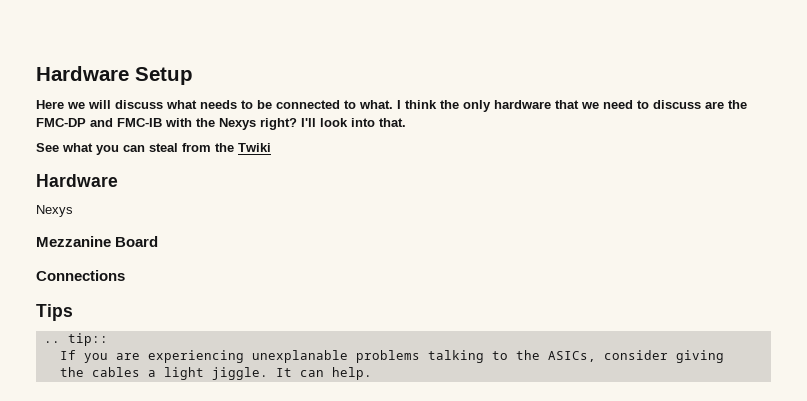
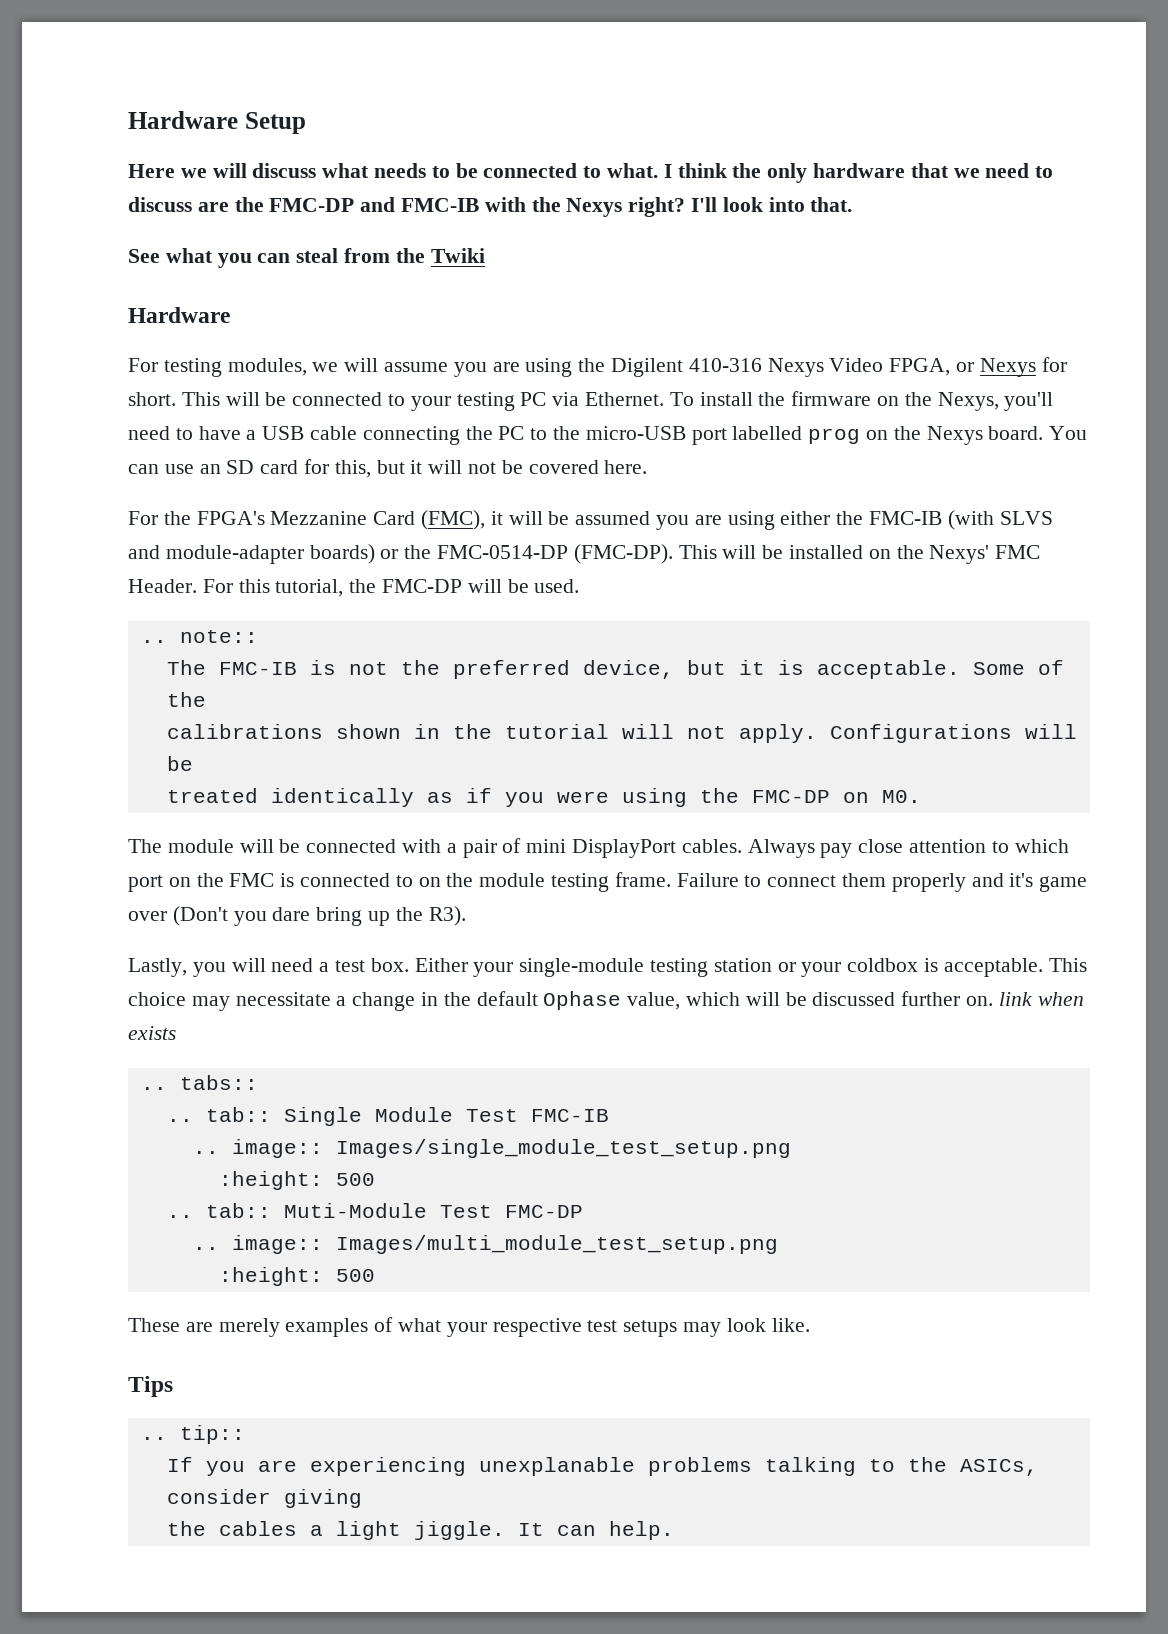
[36,205,73,217] [36,236,159,247] [36,270,125,281] Nexys // Mezzanine Board // Connections -> [128,357,1067,377] [128,391,1054,411] [128,426,1088,445] [128,459,648,478] [128,510,1053,530] [128,544,1041,564] [128,579,580,597] [140,630,258,643] [166,660,1064,679] [166,692,206,707] [166,724,1077,743] [166,756,193,771] [166,788,921,807] [128,838,1069,858] [128,872,1088,892] [128,906,466,926] [128,958,1087,977] [128,991,1084,1011] [128,1026,176,1040] [140,1075,258,1090] [166,1107,609,1126] [192,1139,791,1158] [218,1171,375,1190] [166,1203,583,1218] [192,1235,778,1254] [218,1267,375,1286] [128,1317,810,1337] For testing modules, we will assume you are using the Digilent 410-316 Nexys Video FPGA, or Nexys for short. This will be connected to your testing PC via Ethernet. To install the firmware on the Nexys, you'll need to have a USB cable connecting the PC to the micro-USB port labelled prog on the Nexys board. You can use an SD card for this, but it will not be covered here. // For the FPGA's Mezzanine Card (FMC), it will be assumed you are using either the FMC-IB (with SLVS and module-adapter boards) or the FMC-0514-DP (FMC-DP). This will be installed on the Nexys' FMC Header. For this tutorial, the FMC-DP will be used. // .. note:: // The FMC-IB is not the preferred device, but it is acceptable. Some of the // calibrations shown in the tutorial will not apply. Configurations will be // treated identically as if you were using the FMC-DP on M0. // The module will be connected with a pair of mini DisplayPort cables. Always pay close attention to which port on the FMC is connected to on the module testing frame. Failure to connect them properly and it's game over (Don't you dare bring up the R3). // Lastly, you will need a test box. Either your single-module testing station or your coldbox is acceptable. This choice may necessitate a change in the default Ophase value, which will be discussed further on. link when exists // .. tabs:: // .. tab:: Single Module Test FMC-IB // .. image:: Images/single_module_test_setup.png // :height: 500 // .. tab:: Muti-Module Test FMC-DP // .. image:: Images/multi_module_test_setup.png // :height: 500 // These are merely examples of what your respective test setups may look like.

